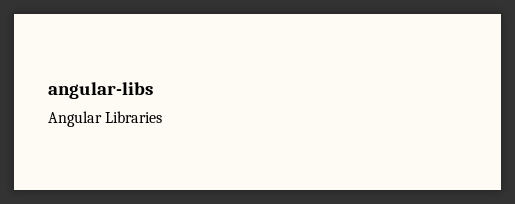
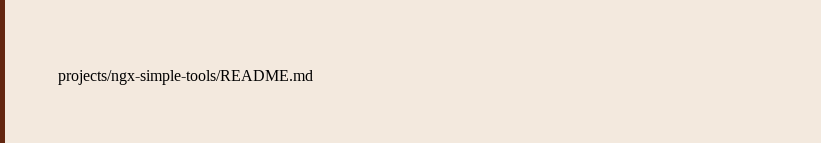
[48,82,153,99] [48,111,163,127] angular-libs // Angular Libraries -> [58,70,313,85] projects/ngx-simple-tools/README.md

